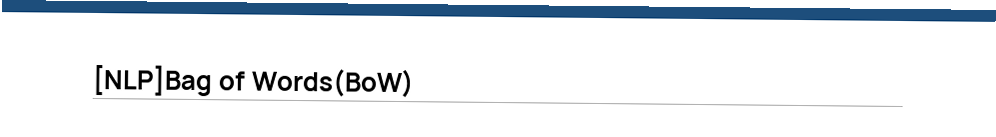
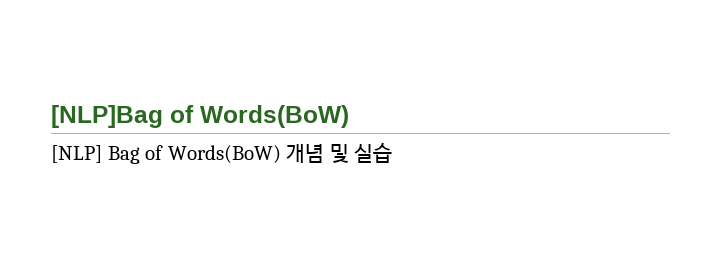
(415, 82) none -> [51,142,393,164] // [NLP] Bag of Words(BoW) 개념 및 실습

